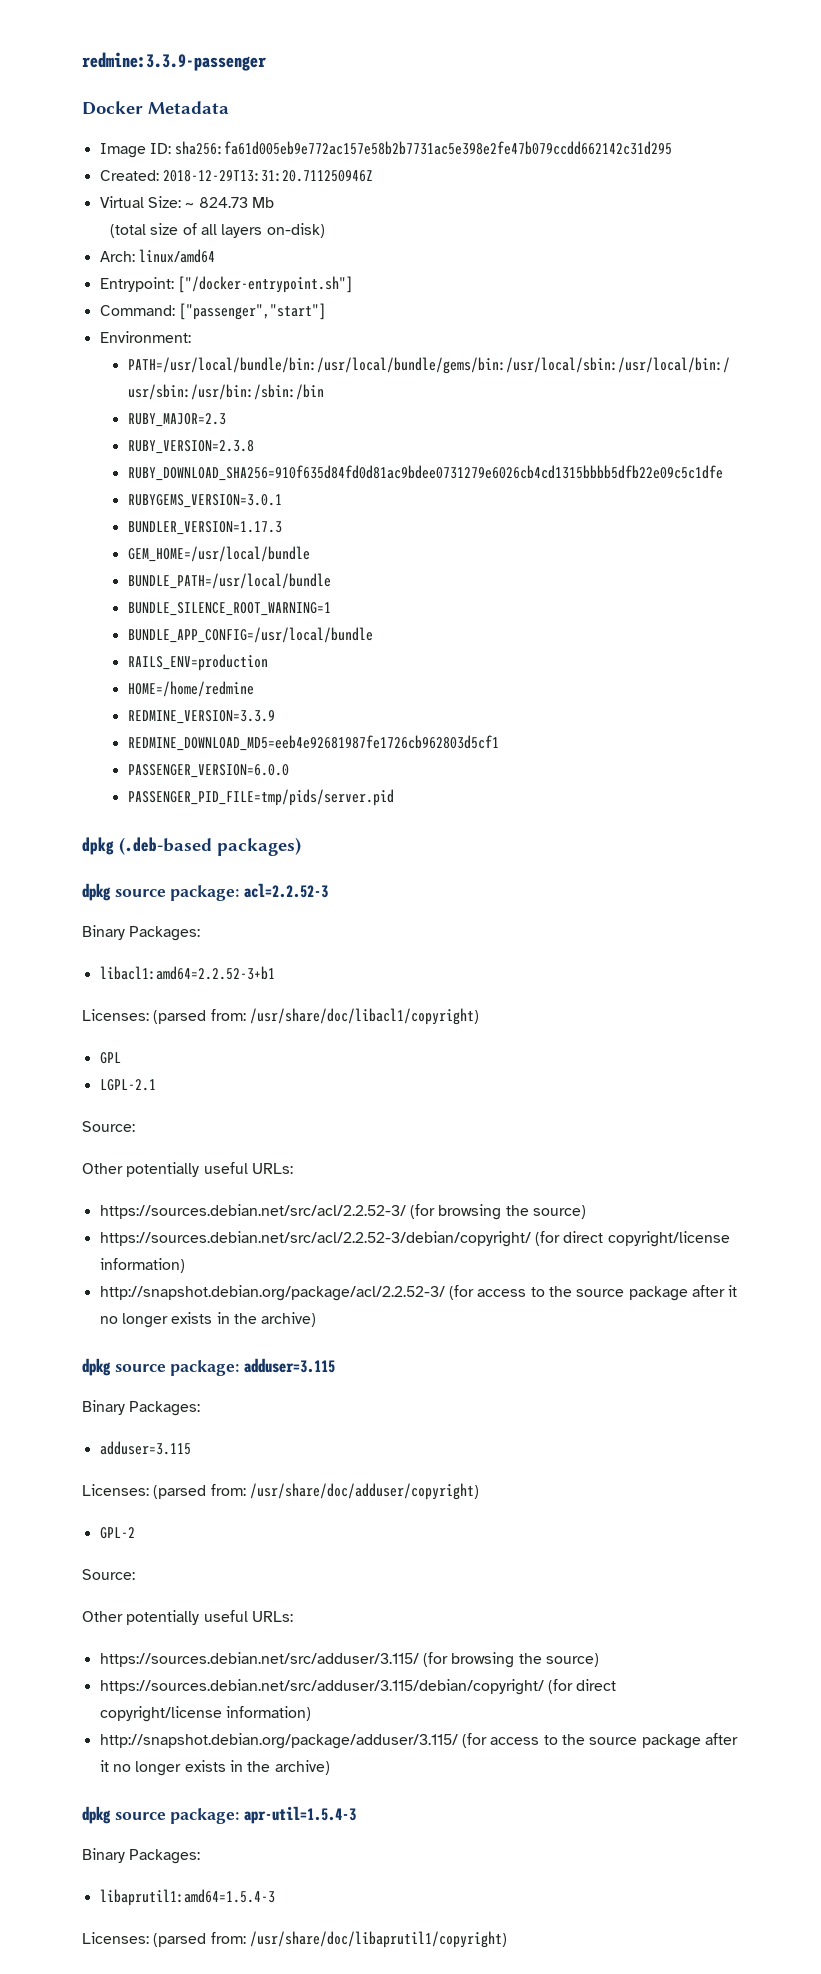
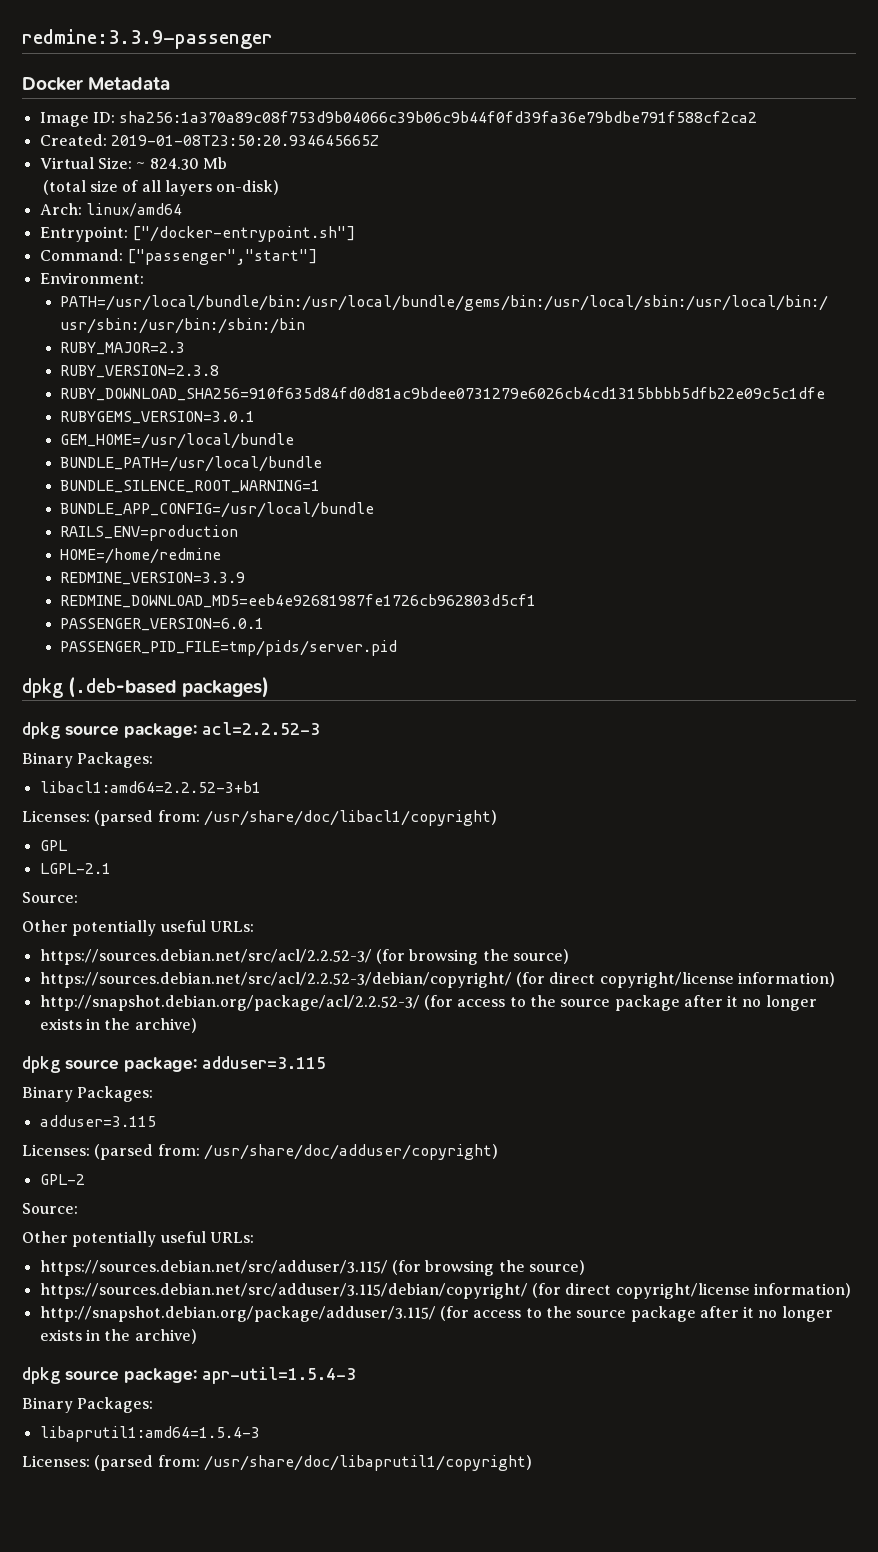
[175,141,673,155] sha256:fa61d005eb9e772ac157e58b2b7731ac5e398e2fe47b079ccdd662142c31d295 -> [119,111,758,123] sha256:1a370a89c08f753d9b04066c39b06c9b44f0fd39fa36e79bdbe791f588cf2ca2
[162,170,373,182] 2018-12-29T13:31:20.711250946Z -> [110,135,379,146] 2019-01-08T23:50:20.934645665Z
[198,197,248,208] 824.73 -> [149,158,199,170] 824.30
[127,521,282,535] // BUNDLER_VERSION=1.17.3 -> (256, 417) none
[127,764,289,778] PASSENGER_VERSION=6.0.0 -> [60,618,265,631] PASSENGER_VERSION=6.0.1

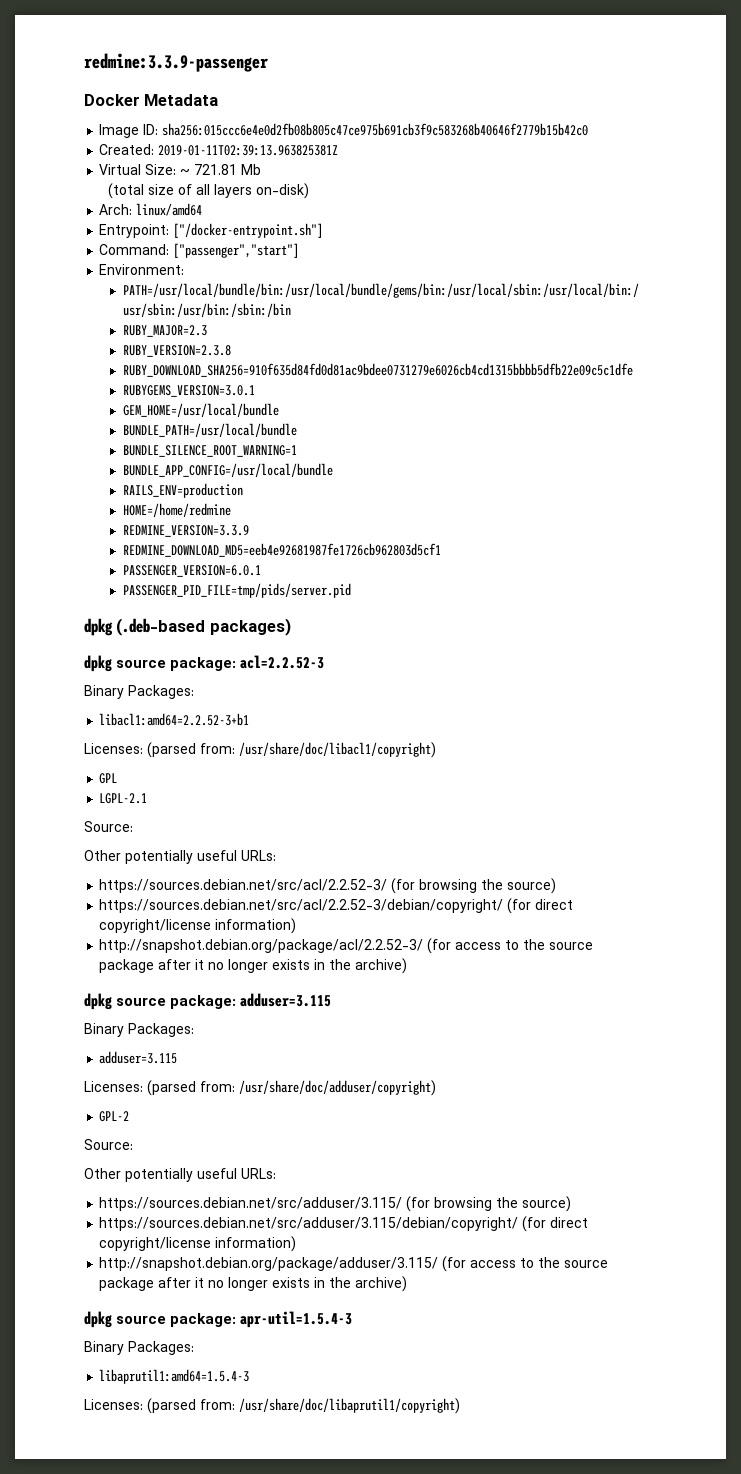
[119,111,758,123] sha256:1a370a89c08f753d9b04066c39b06c9b44f0fd39fa36e79bdbe791f588cf2ca2 -> [162,123,589,136] sha256:015ccc6e4e0d2fb08b805c47ce975b691cb3f9c583268b40646f2779b15b42c0
[110,135,379,146] 2019-01-08T23:50:20.934645665Z -> [158,145,339,156] 2019-01-11T02:39:13.963825381Z
[149,158,199,170] 824.30 -> [194,164,238,175] 721.81

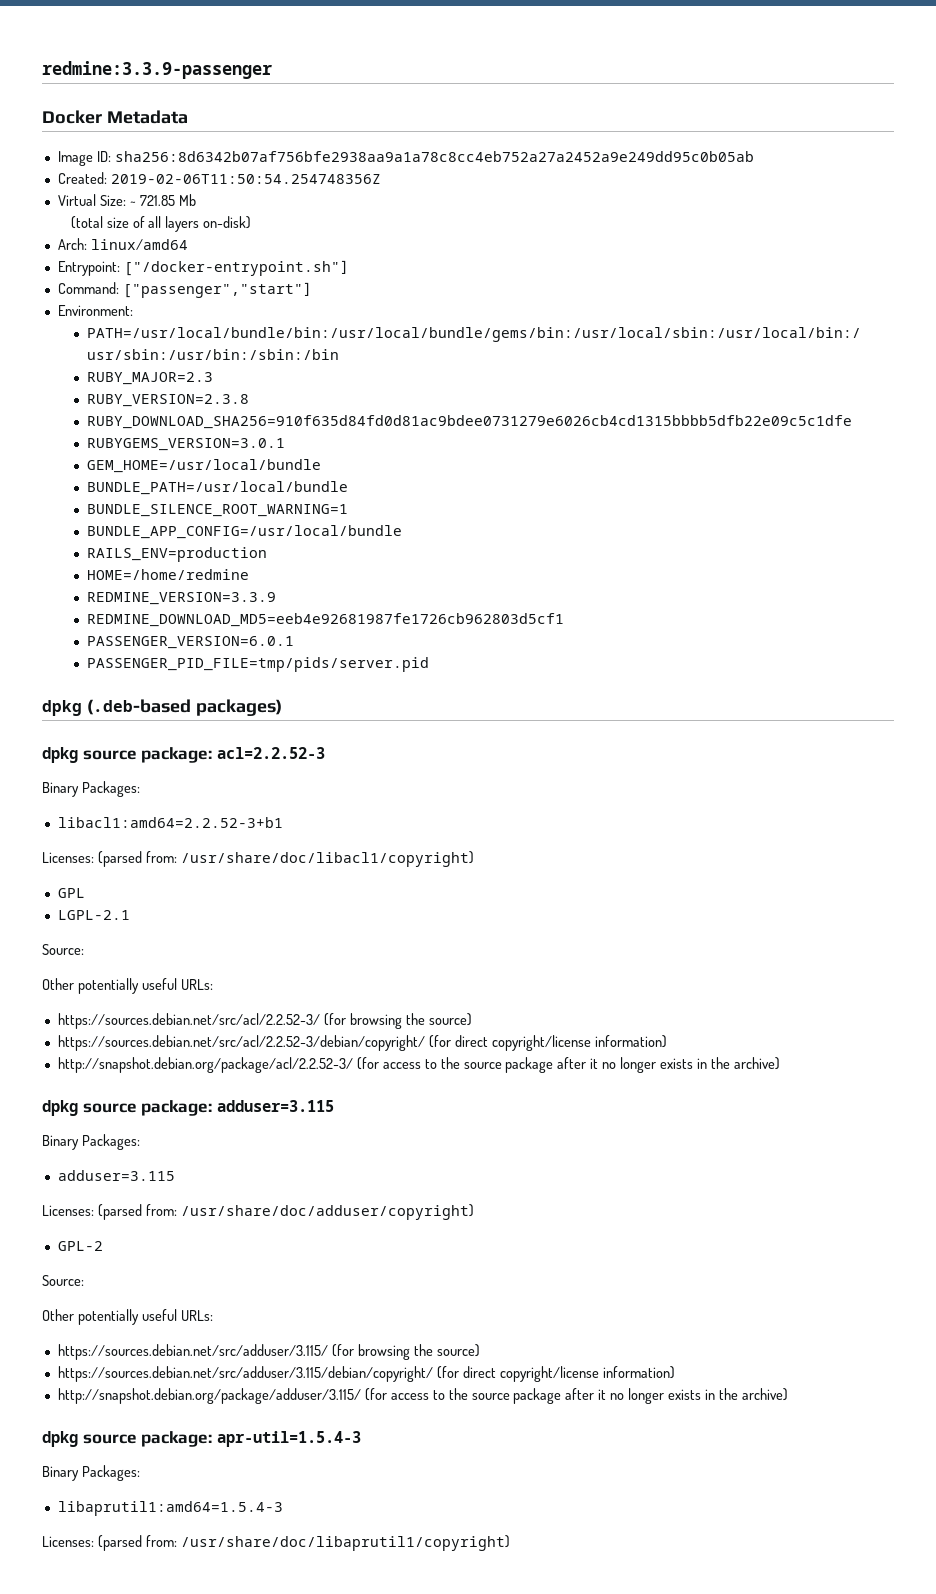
[162,123,589,136] sha256:015ccc6e4e0d2fb08b805c47ce975b691cb3f9c583268b40646f2779b15b42c0 -> [114,151,754,162] sha256:8d6342b07af756bfe2938aa9a1a78c8cc4eb752a27a2452a9e249dd95c0b05ab
[158,145,339,156] 2019-01-11T02:39:13.963825381Z -> [110,174,381,184] 2019-02-06T11:50:54.254748356Z
[194,164,238,175] 721.81 -> [139,195,175,206] 721.85

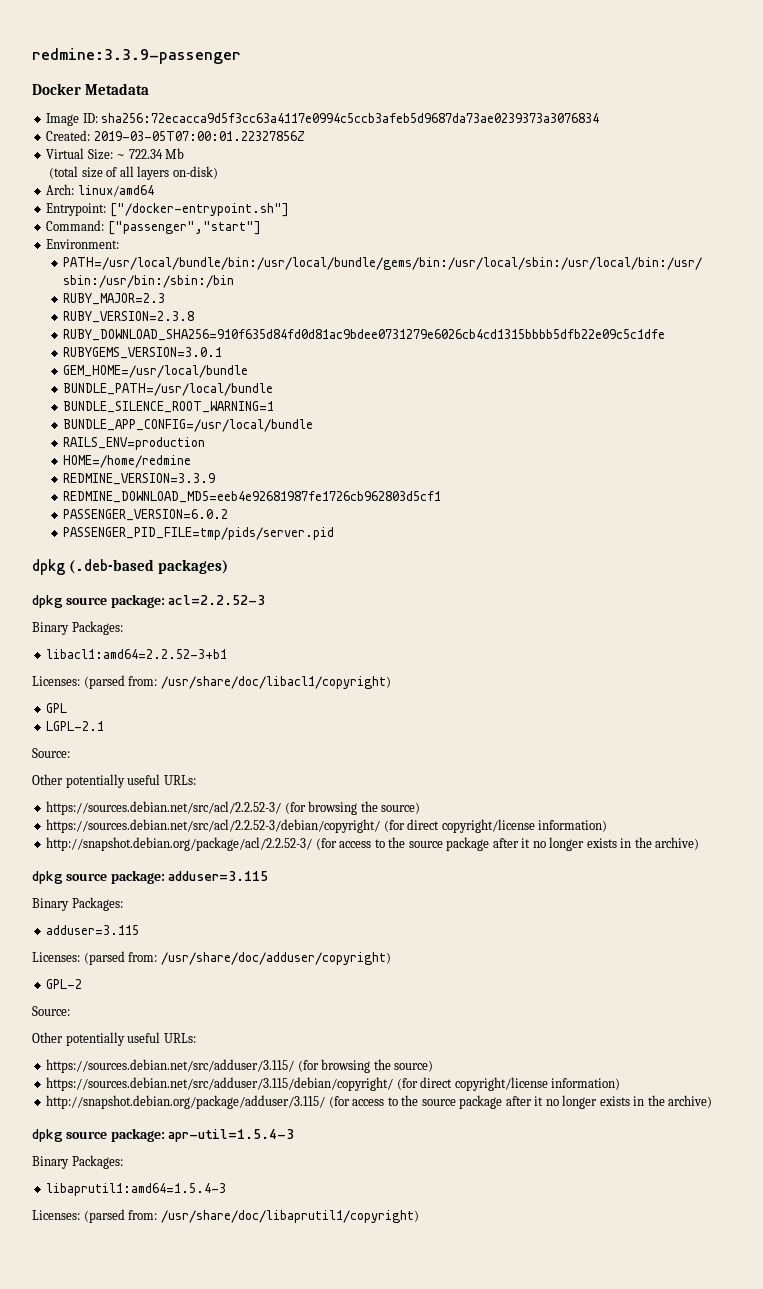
[114,151,754,162] sha256:8d6342b07af756bfe2938aa9a1a78c8cc4eb752a27a2452a9e249dd95c0b05ab -> [101,113,600,123] sha256:72ecacca9d5f3cc63a4117e0994c5ccb3afeb5d9687da73ae0239373a3076834
[110,174,381,184] 2019-02-06T11:50:54.254748356Z -> [93,131,305,141] 2019-03-05T07:00:01.22327856Z
[139,195,175,206] 721.85 -> [128,149,163,159] 722.34
[86,636,294,649] PASSENGER_VERSION=6.0.1 -> [63,509,229,521] PASSENGER_VERSION=6.0.2

